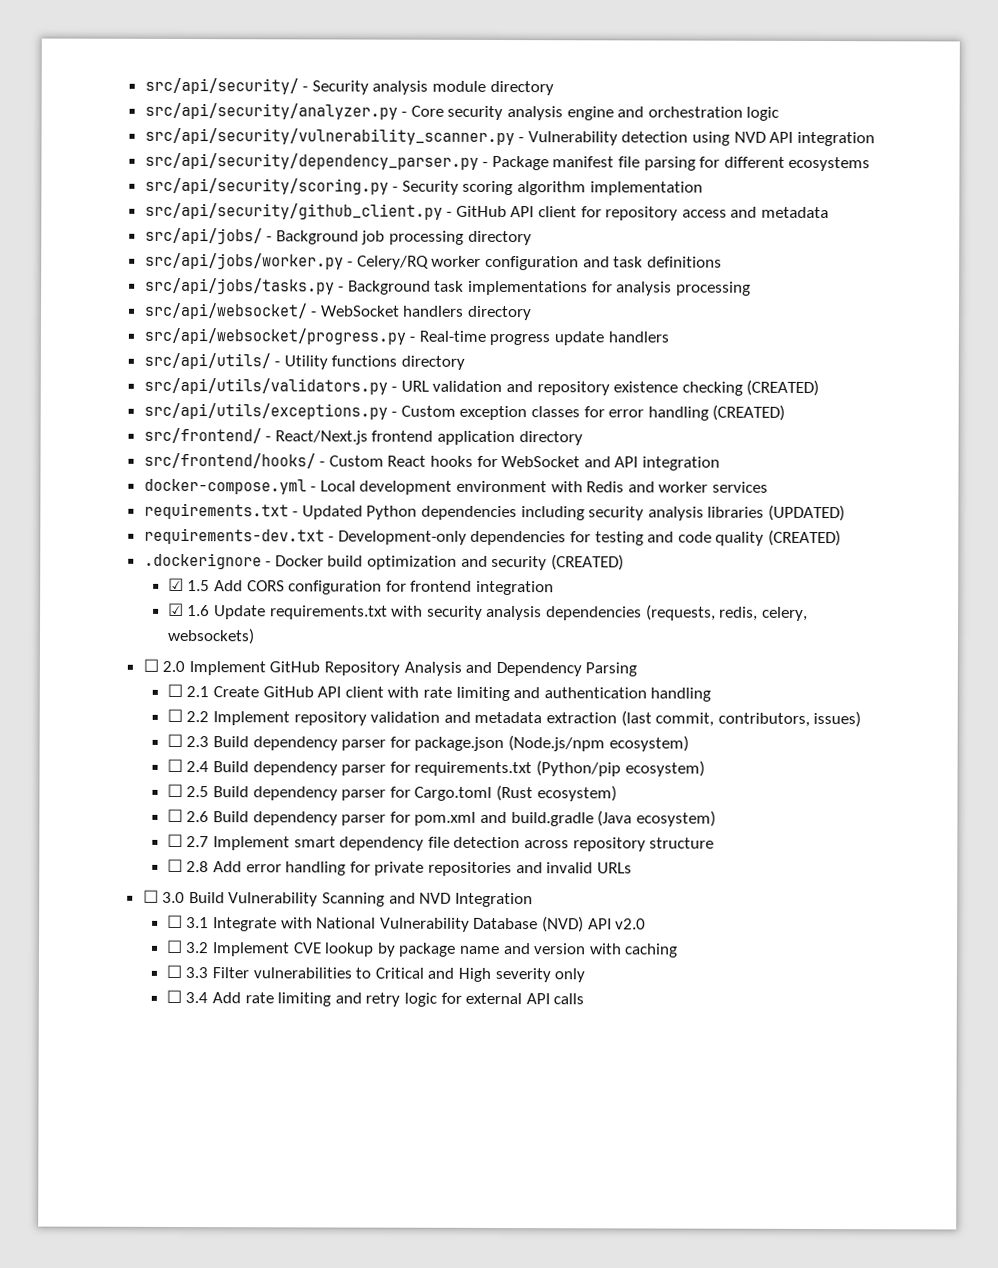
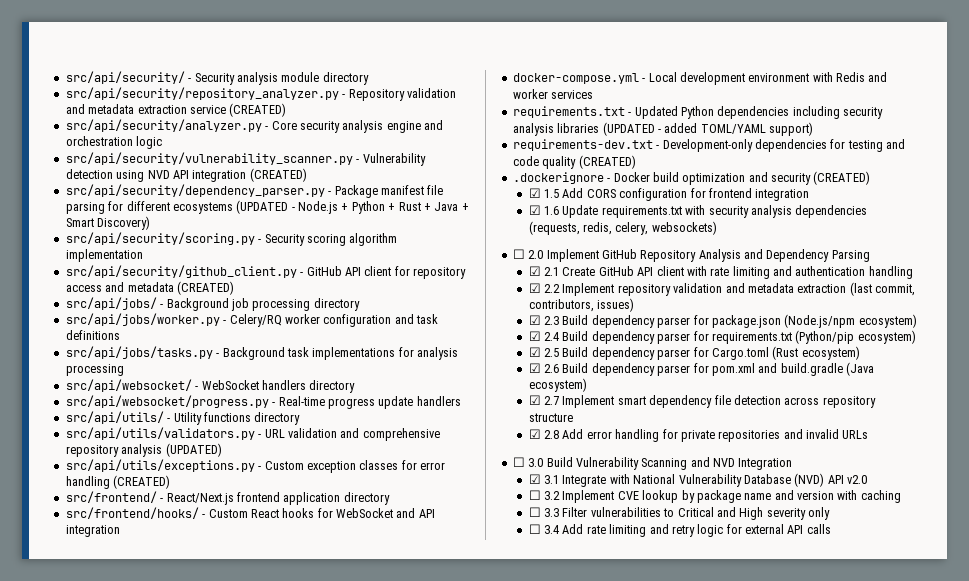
(554, 88) none -> [65,87,456,101] [65,103,287,117] // src/api/security/repository_analyzer.py - Repository validation and metadata extraction service (CREATED)
(875, 139) none -> [249,168,307,182] (CREATED)
(871, 164) none -> [236,200,469,214] [65,216,151,230] (UPDATED - Node.js + Python + Rust + Java + Smart Discovery)
(830, 212) none -> [176,281,234,295] (CREATED)
[536,379,820,397] repository existence checking (CREATED) -> [362,428,440,441] [65,443,222,457] comprehensive repository analysis (UPDATED)
[768,504,846,522] (UPDATED) -> [602,122,813,136] (UPDATED - added TOML/YAML support)
[166,683,183,698] ☐ -> [528,266,541,276] ☑
[166,708,183,723] ☐ -> [528,283,541,293] ☑
[166,733,183,748] ☐ -> [528,315,541,325] ☑
[166,758,183,773] ☐ -> [528,331,541,341] ☑
[166,783,183,798] ☐ -> [528,347,541,357] ☑
[166,808,183,823] ☐ -> [528,363,541,373] ☑
[166,833,183,848] ☐ -> [528,395,541,405] ☑
[166,858,183,873] ☐ -> [528,429,541,439] ☑
[166,914,183,929] ☐ -> [528,474,541,484] ☑

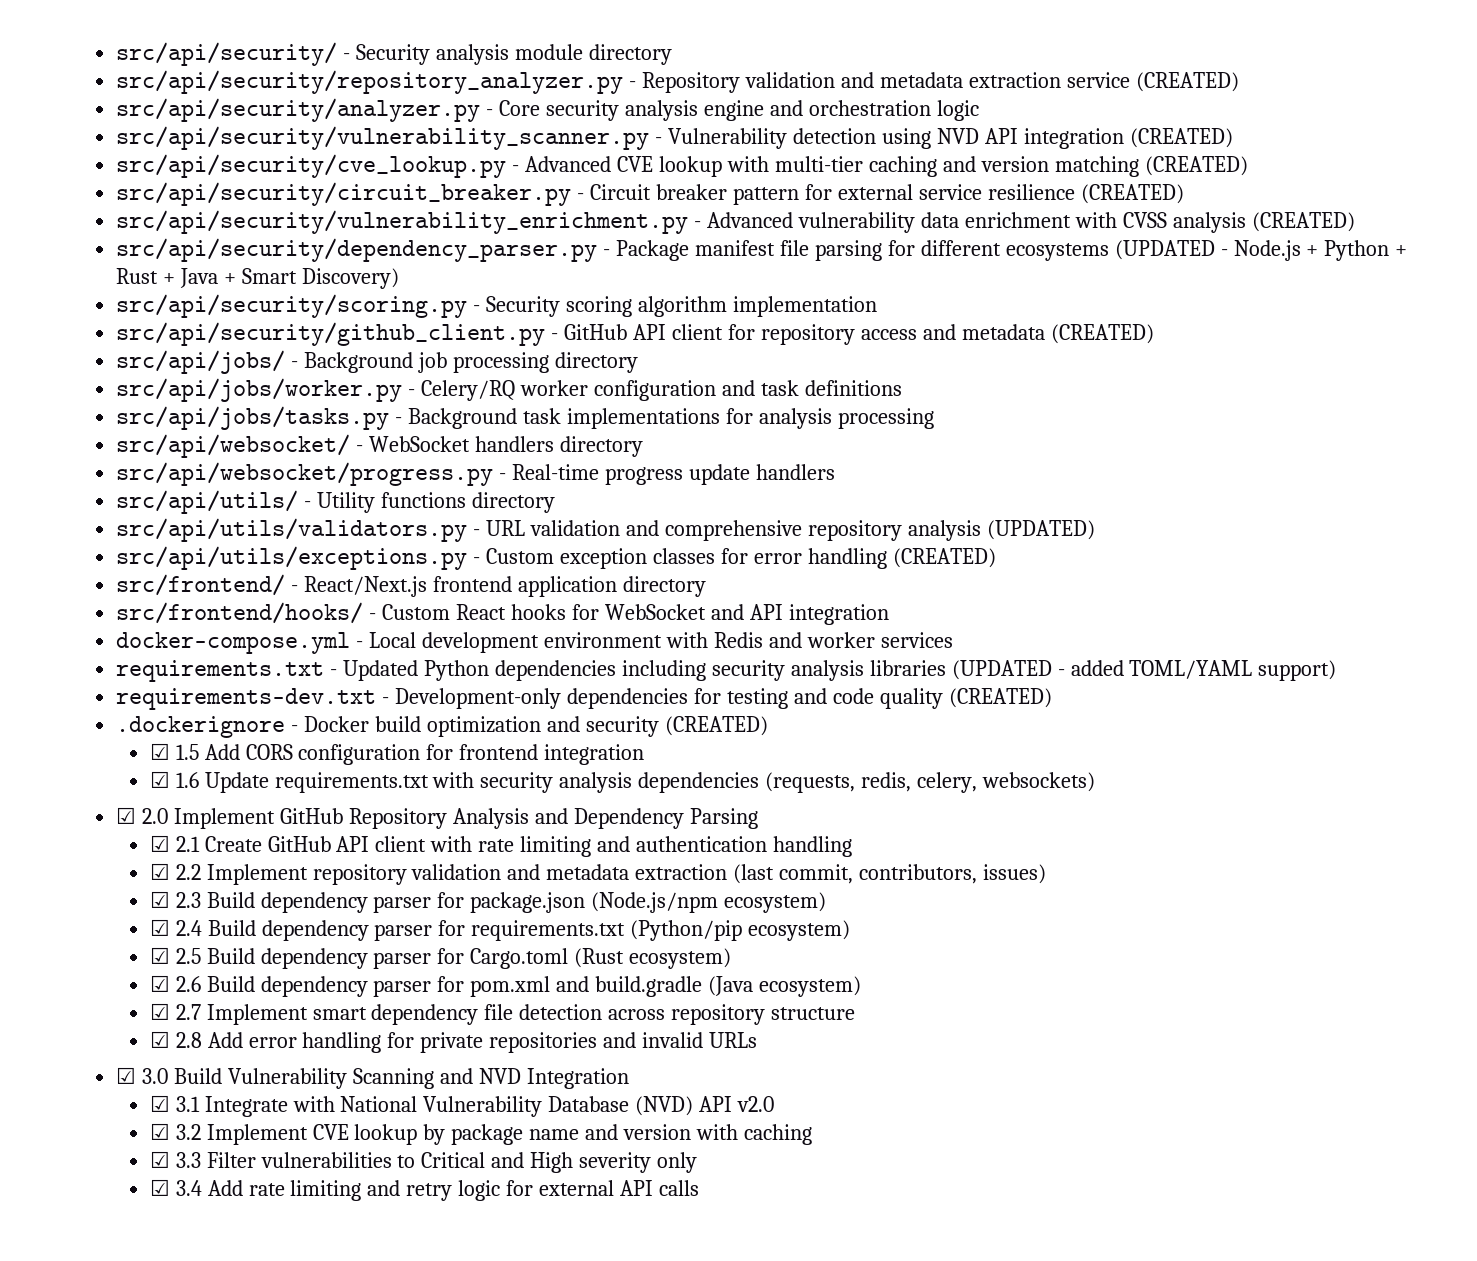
(307, 175) none -> [116,154,1248,178] [116,182,1184,206] [116,210,1355,234] // src/api/security/cve_lookup.py - Advanced CVE lookup with multi-tier caching and version matching (CREATED) // src/api/security/circuit_breaker.py - Circuit breaker pattern for external service resilience (CREATED) // src/api/security/vulnerability_enrichment.py - Advanced vulnerability data enrichment with CVSS analysis (CREATED)
[512,249,525,259] ☐ -> [116,807,137,824] ☑
[512,457,525,467] ☐ -> [116,1067,137,1084] ☑
[528,490,541,500] ☐ -> [149,1123,170,1140] ☑
[528,507,541,517] ☐ -> [149,1151,170,1168] ☑
[528,524,541,534] ☐ -> [149,1179,170,1196] ☑

